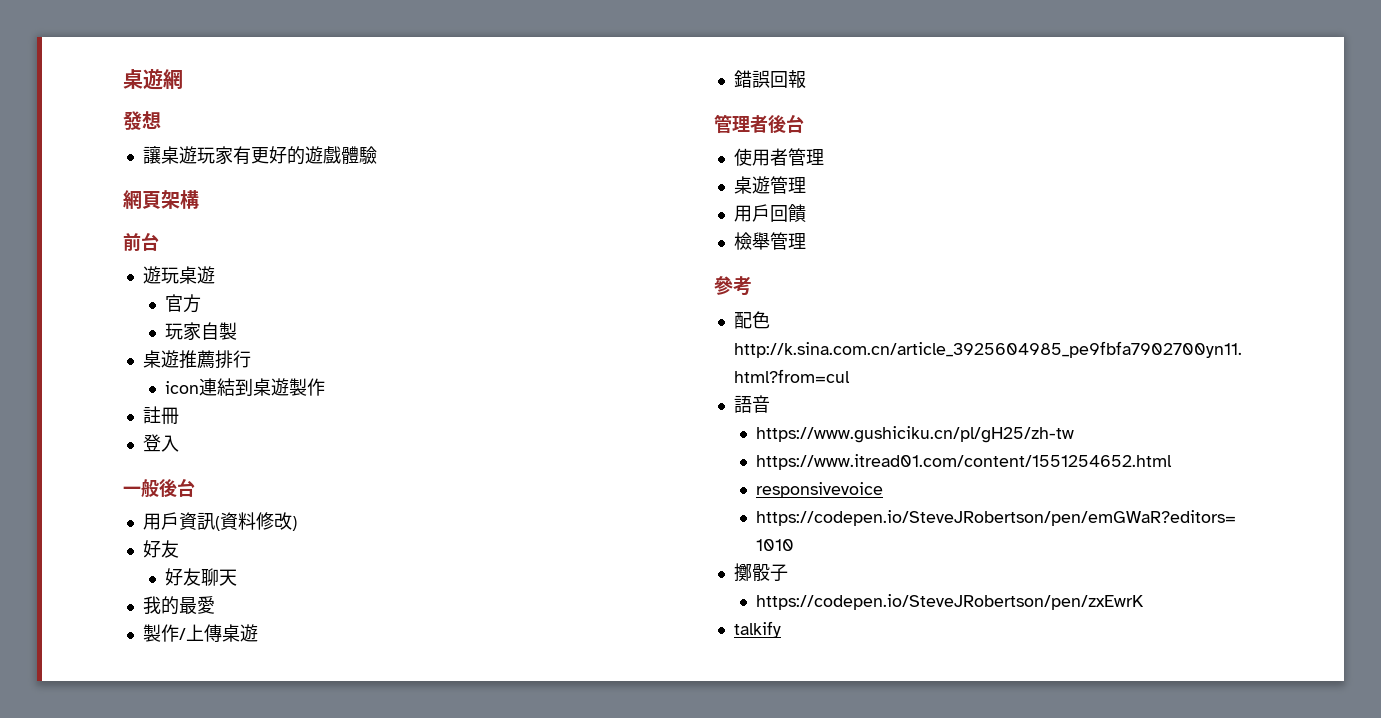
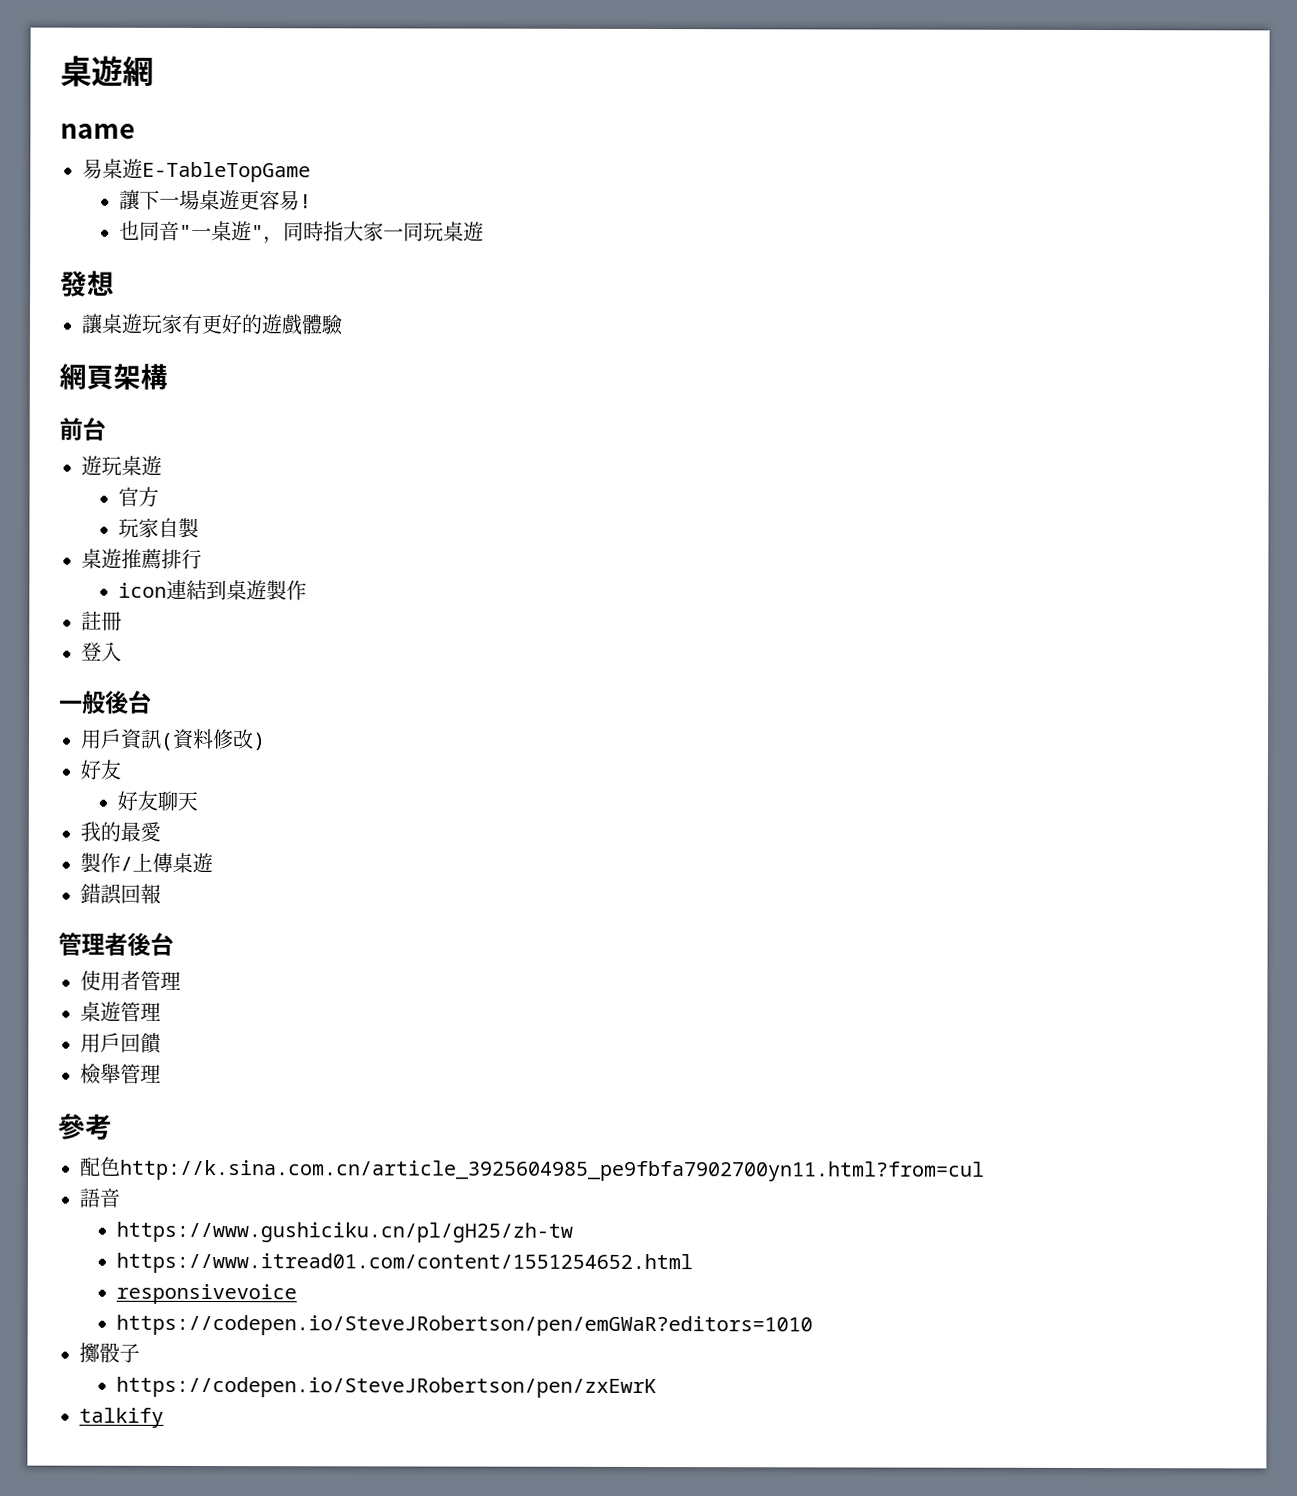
(183, 79) none -> [60,123,135,139] [82,158,311,183] [118,189,312,211] [118,220,484,245] // name // 易桌遊E-TableTopGame // 讓下一場桌遊更容易! // 也同音"一桌遊"，同時指大家一同玩桌遊

